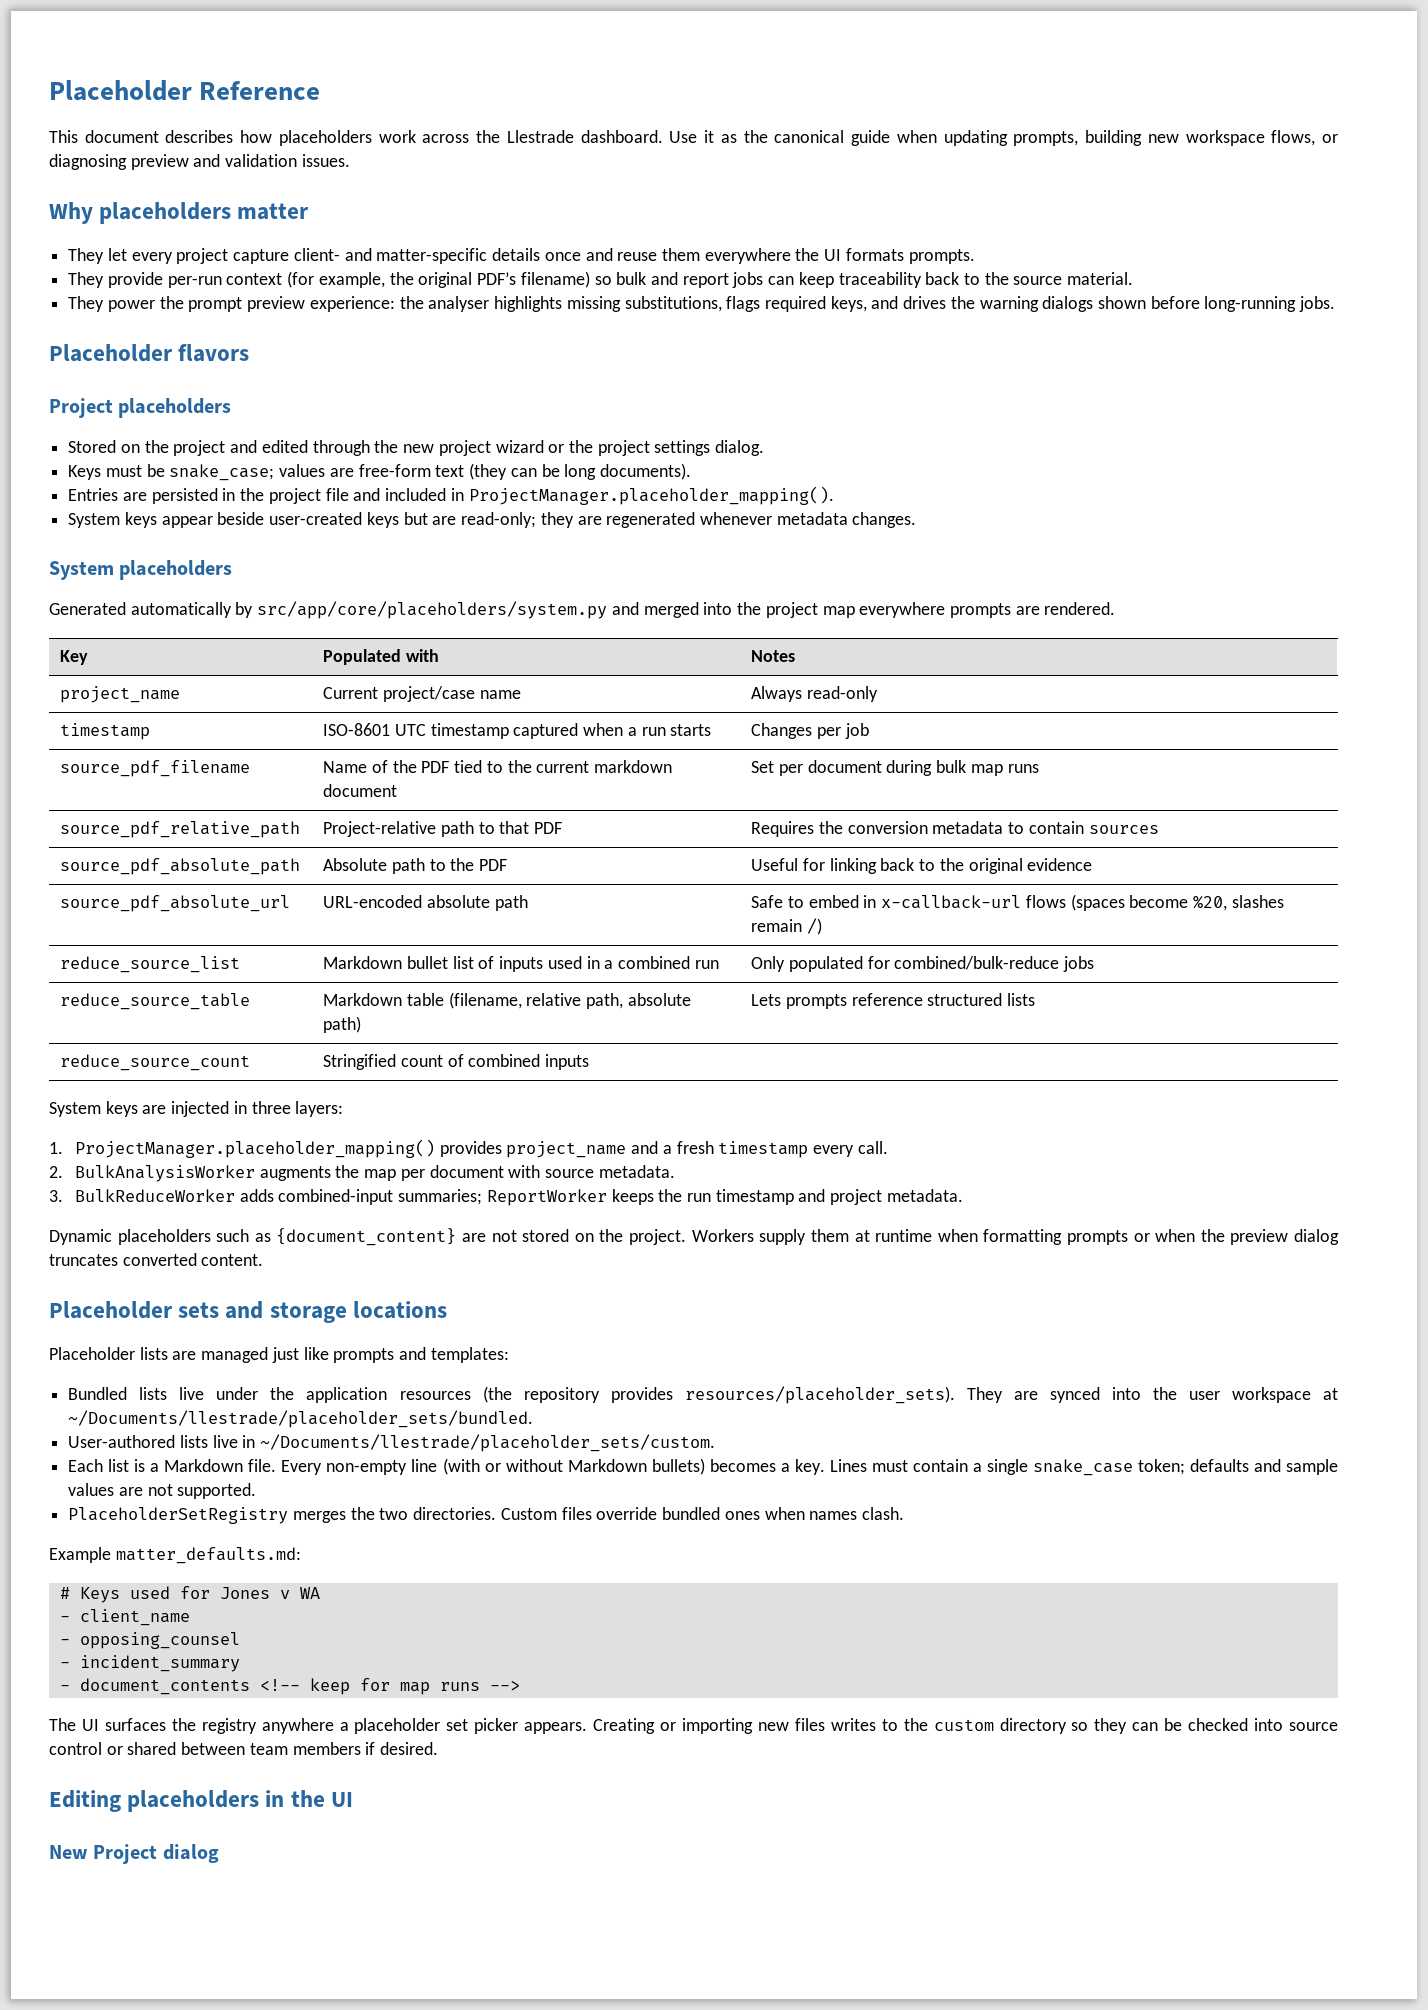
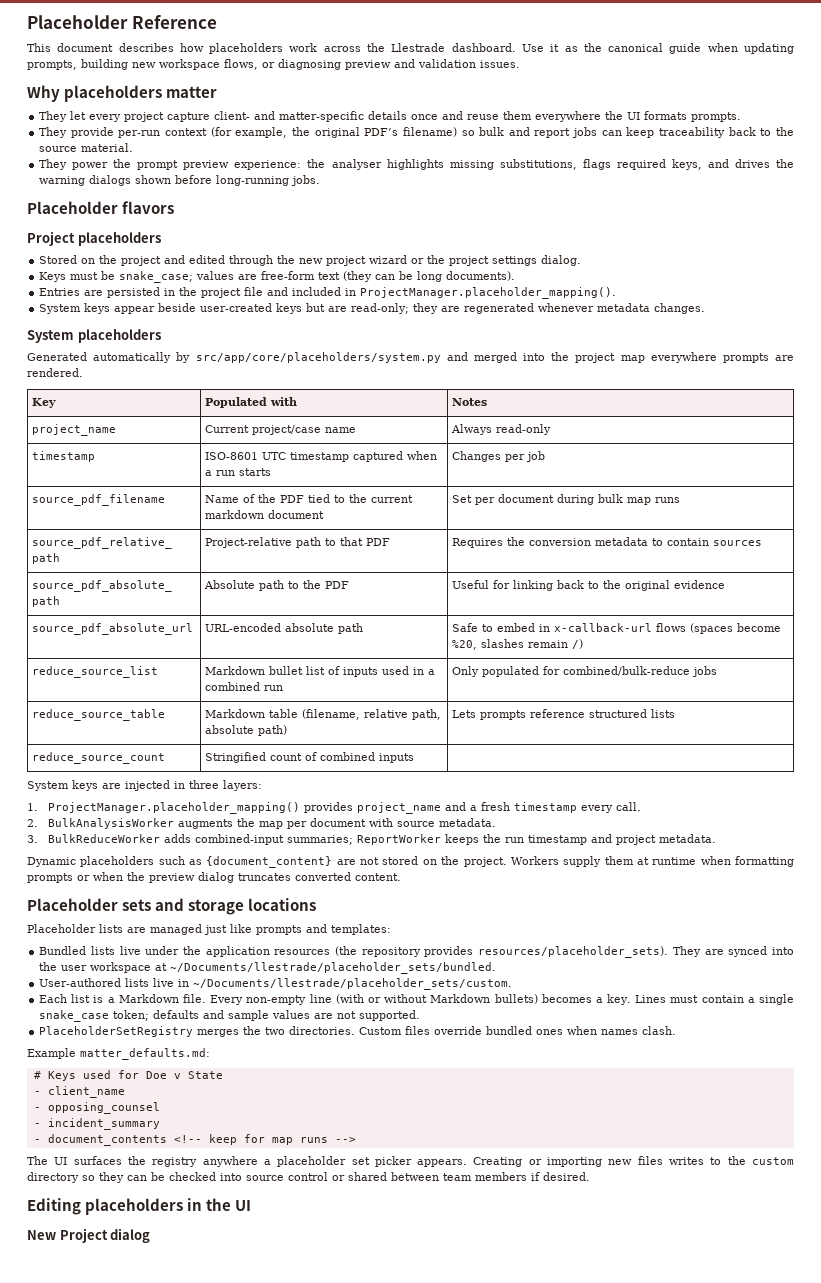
[219,1587,320,1599] Jones v WA -> [145,1071,223,1079] Doe v State

